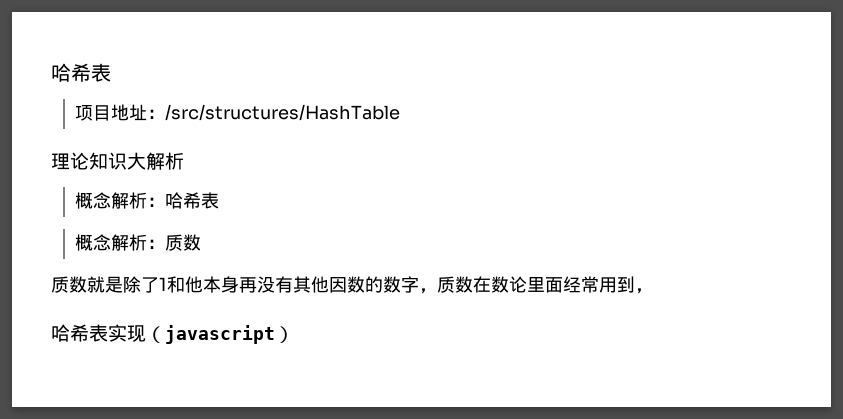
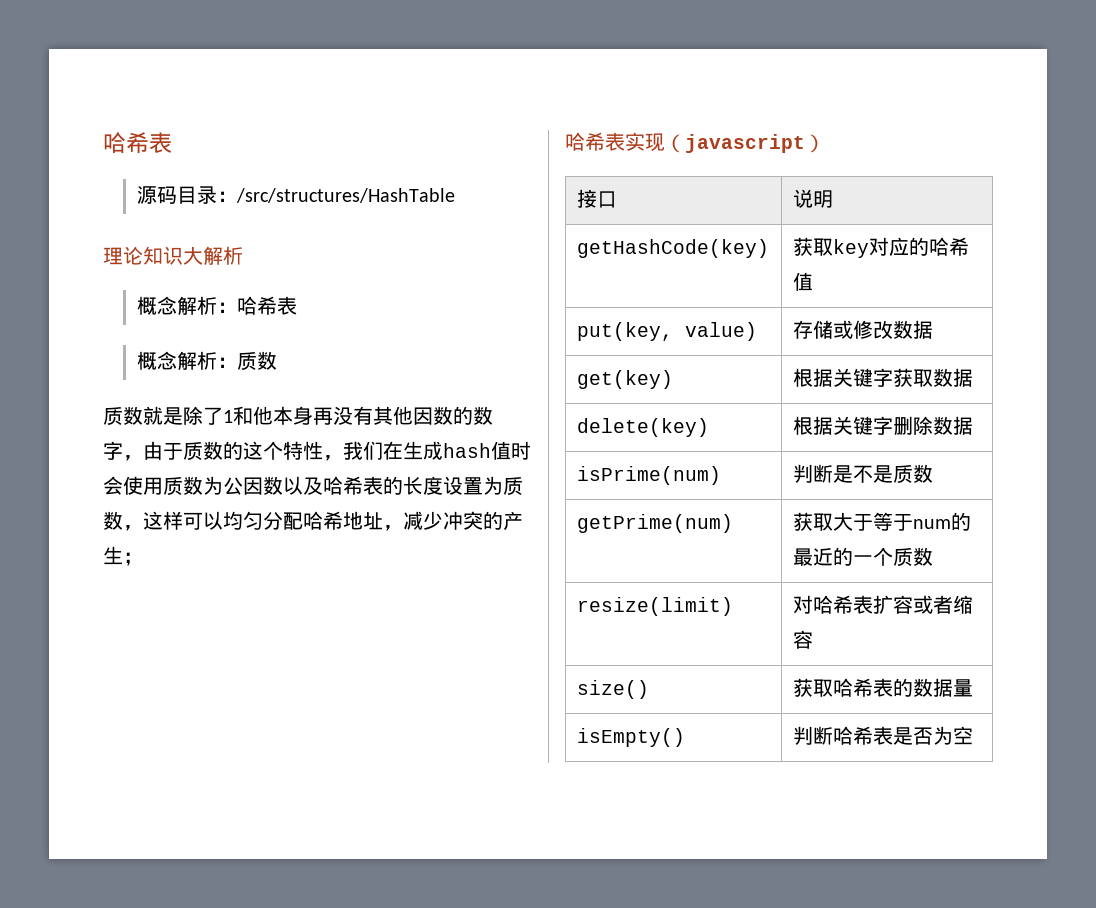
[51,63,111,82] [75,104,148,121] 哈希表 // 项目地址 -> [103,132,172,154] [136,186,217,204] 哈希表 // 源码目录
[437,276,653,294] 质数在数论里面经常用到， -> [143,441,531,461] [103,476,523,495] [103,511,523,531] [103,546,143,566] 由于质数的这个特性，我们在生成hash值时会使用质数为公因数以及哈希表的长度设置为质数，这样可以均匀分配哈希地址，减少冲突的产生；
(294, 334) none -> [576,189,617,208] [792,189,833,208] [576,239,769,258] [792,237,969,258] [792,272,813,291] [576,322,757,341] [792,320,933,339] [576,370,673,389] [792,368,973,387] [576,418,709,437] [792,416,973,435] [576,466,721,485] [792,464,933,483] [576,514,733,533] [792,512,971,531] [792,547,933,566] [576,597,733,616] [792,595,973,614] [792,630,813,649] [576,680,649,699] [792,678,973,697] [576,728,685,747] [792,726,973,745] // 接口 | 说明 // getHashCode(key) | 获取key对应的哈希值 // put(key, value) | 存储或修改数据 // get(key) | 根据关键字获取数据 // delete(key) | 根据关键字删除数据 // isPrime(num) | 判断是不是质数 // getPrime(num) | 获取大于等于num的最近的一个质数 // resize(limit) | 对哈希表扩容或者缩容 // size() | 获取哈希表的数据量 // isEmpty() | 判断哈希表是否为空

